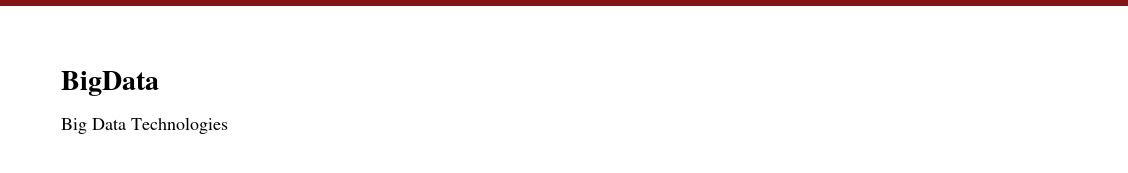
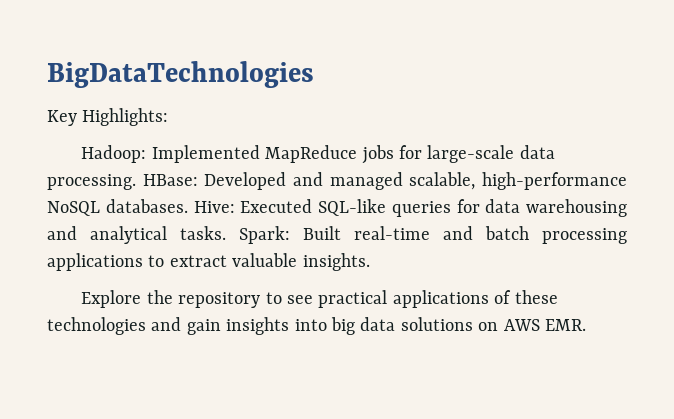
[61,71,159,96] [61,117,228,134] BigData // Big Data Technologies -> [47,61,314,88] [47,108,169,126] [81,145,555,164] [47,172,627,190] [47,199,627,217] [47,226,627,244] [47,253,370,271] [81,290,558,308] [47,317,586,335] BigDataTechnologies // Key Highlights: // Hadoop: Implemented MapReduce jobs for large-scale data processing. HBase: Developed and managed scalable, high-performance NoSQL databases. Hive: Executed SQL-like queries for data warehousing and analytical tasks. Spark: Built real-time and batch processing applications to extract valuable insights. // Explore the repository to see practical applications of these technologies and gain insights into big data solutions on AWS EMR.

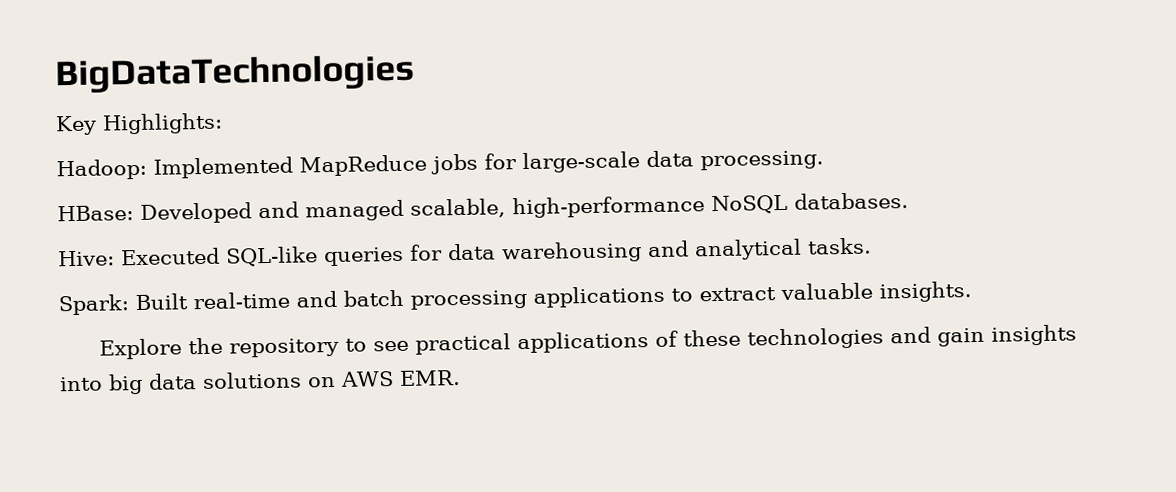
(136, 182) none -> (824, 160) //
(188, 206) none -> (909, 201) //
(226, 233) none -> (872, 246) //

